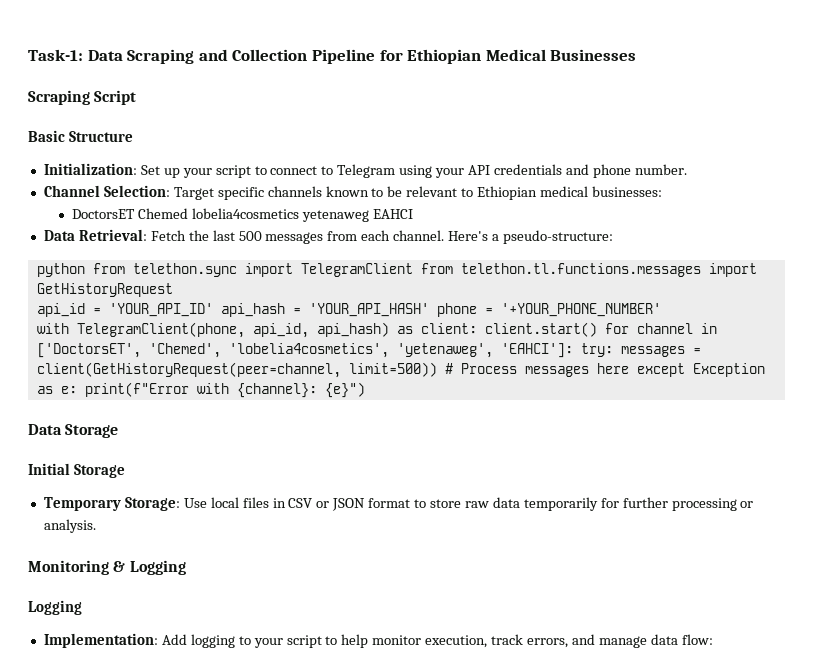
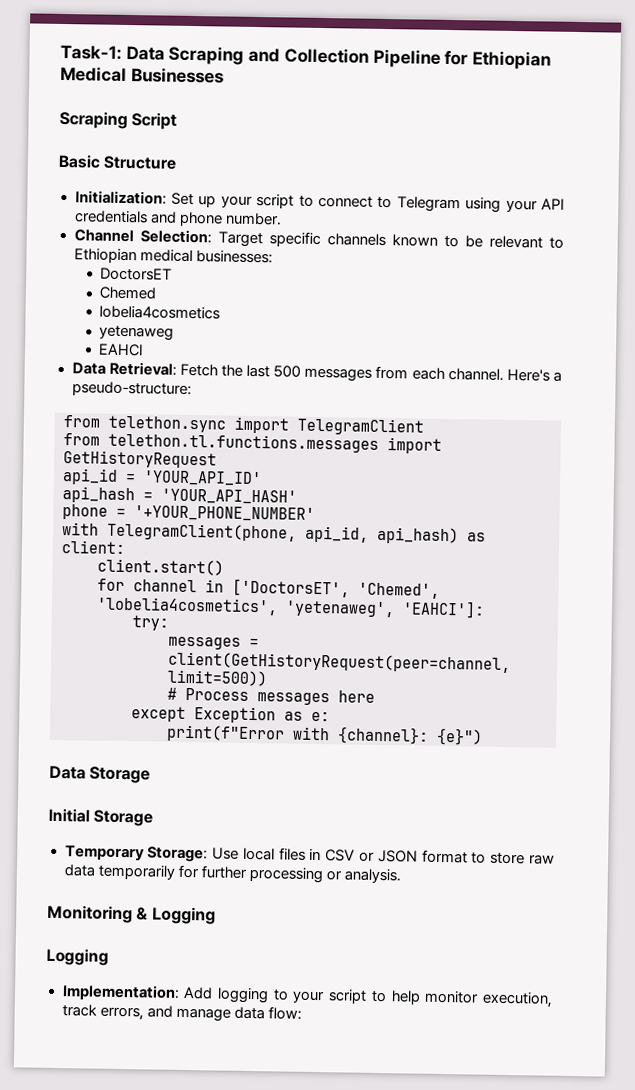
(136, 214) none -> (173, 274) //
(189, 213) none -> (157, 293) //
(300, 213) none -> (221, 312) //
(370, 216) none -> (175, 333) //
[36,263,85,277] python -> (192, 389) none
(413, 270) none -> (424, 426) //
(213, 310) none -> (262, 478) //
(429, 310) none -> (297, 496) //
(477, 328) none -> (126, 547) //
(597, 329) none -> (224, 567) //
(573, 350) none -> (485, 609) //
(613, 350) none -> (169, 623) //
(437, 369) none -> (268, 678) //
(629, 368) none -> (375, 696) //
(77, 390) none -> (330, 716) //

